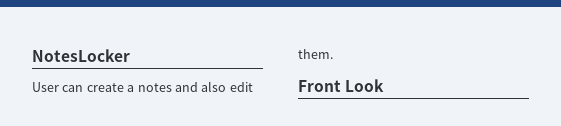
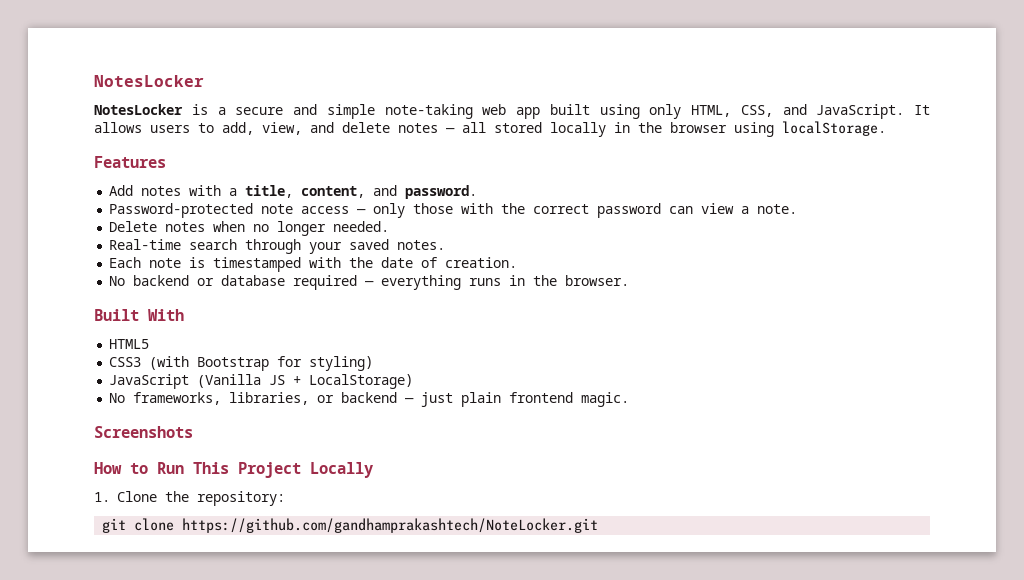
[32,81,253,92] [298,49,333,59] [298,79,385,92] User can create a notes and also edit them. // Front Look -> [94,104,930,119] [94,121,886,137] [94,156,166,168] [109,185,478,199] [109,203,798,218] [109,221,390,236] [109,239,446,254] [109,257,518,272] [109,275,630,290] [94,309,184,321] [109,339,150,349] [109,356,374,371] [109,374,414,389] [109,392,630,407] [94,426,193,438] [94,462,373,478] [94,491,285,506] [102,518,599,533] NotesLocker is a secure and simple note-taking web app built using only HTML, CSS, and JavaScript. It allows users to add, view, and delete notes — all stored locally in the browser using localStorage. // Features // Add notes with a title, content, and password. // Password-protected note access — only those with the correct password can view a note. // Delete notes when no longer needed. // Real-time search through your saved notes. // Each note is timestamped with the date of creation. // No backend or database required — everything runs in the browser. // Built With // HTML5 // CSS3 (with Bootstrap for styling) // JavaScript (Vanilla JS + LocalStorage) // No frameworks, libraries, or backend — just plain frontend magic. // Screenshots // How to Run This Project Locally // 1. Clone the repository: // git clone https://github.com/gandhamprakashtech/NoteLocker.git

